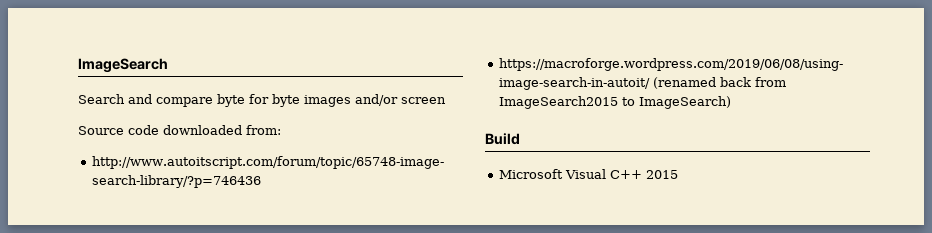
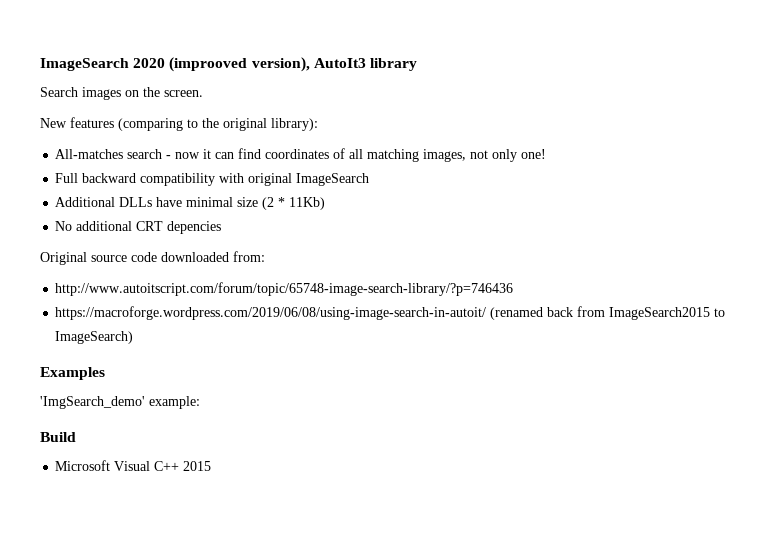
[78,58,168,73] [78,94,446,107] [78,126,124,135] ImageSearch // Search and compare byte for byte images and/or screen // Source -> [40,57,417,72] [40,87,203,100] [40,117,318,131] [55,148,547,162] [55,173,370,186] [55,197,326,210] [55,221,222,234] [40,252,127,265] ImageSearch 2020 (improoved version), AutoIt3 library // Search images on the screen. // New features (comparing to the original library): // All-matches search - now it can find coordinates of all matching images, not only one! // Full backward compatibility with original ImageSearch // Additional DLLs have minimal size (2 * 11Kb) // No additional CRT depencies // Original source
(732, 102) none -> [40,367,105,380] [40,396,200,409] // Examples // 'ImgSearch_demo' example:

